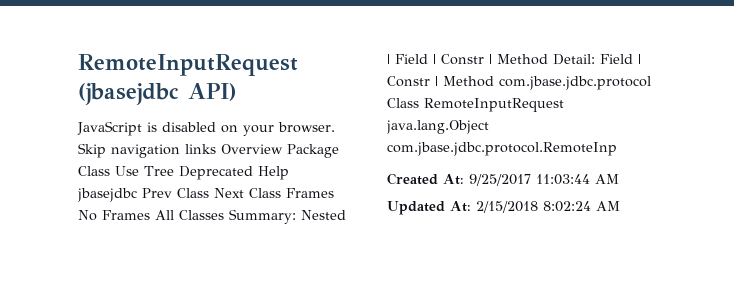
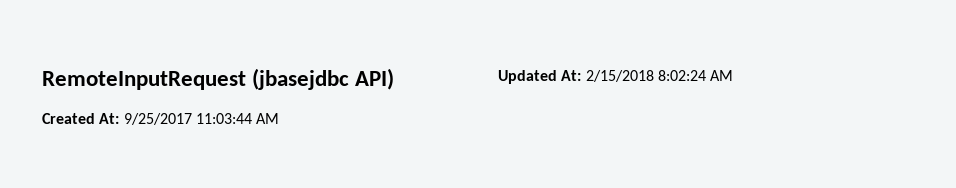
[77,121,335,136] [78,143,339,158] [78,166,289,180] [77,188,334,202] [78,209,346,224] [387,54,641,65] [387,76,651,90] [387,98,564,112] [386,120,489,134] [387,142,617,156] // JavaScript is disabled on your browser. Skip navigation links Overview Package Class Use Tree Deprecated Help jbasejdbc Prev Class Next Class Frames No Frames All Classes Summary: Nested | Field | Constr | Method Detail: Field | Constr | Method com.jbase.jdbc.protocol Class RemoteInputRequest java.lang.Object com.jbase.jdbc.protocol.RemoteInp -> (395, 79) none

